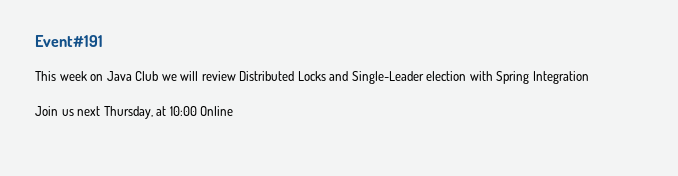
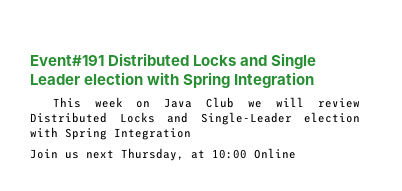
(103, 41) none -> [108,53,317,69] [30,72,315,88] Distributed Locks and Single Leader election with Spring Integration

